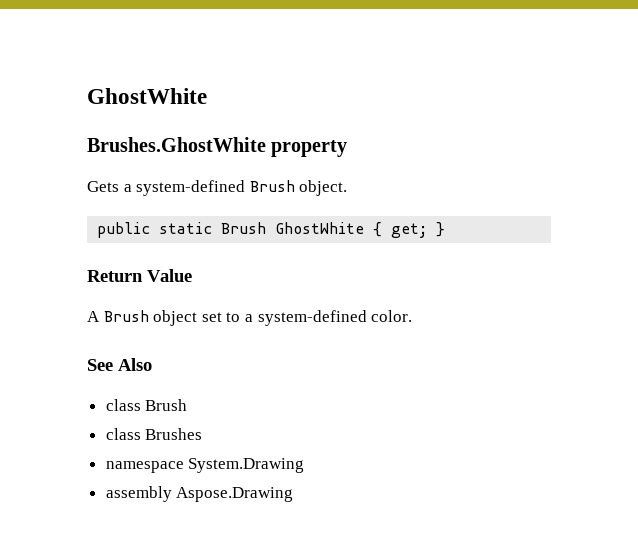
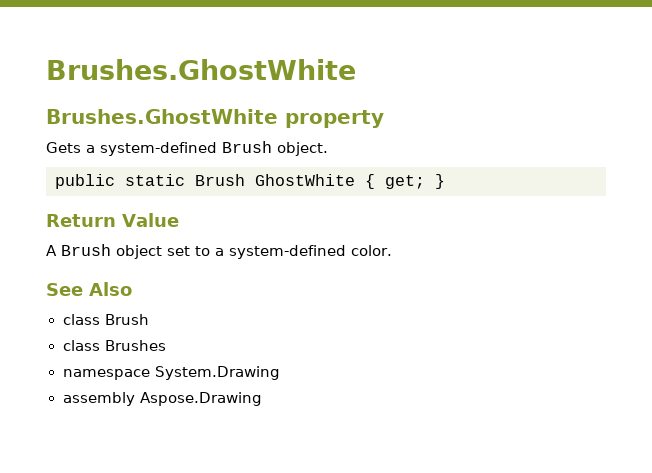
[87,88,207,104] GhostWhite -> [46,59,356,80] Brushes.GhostWhite

